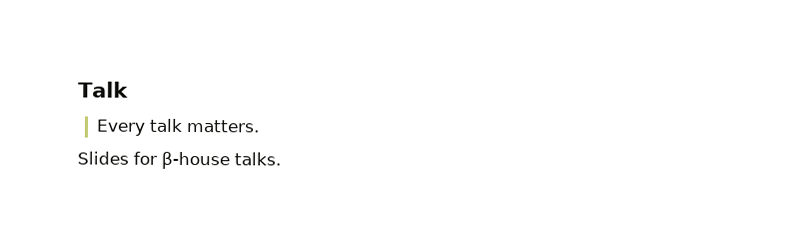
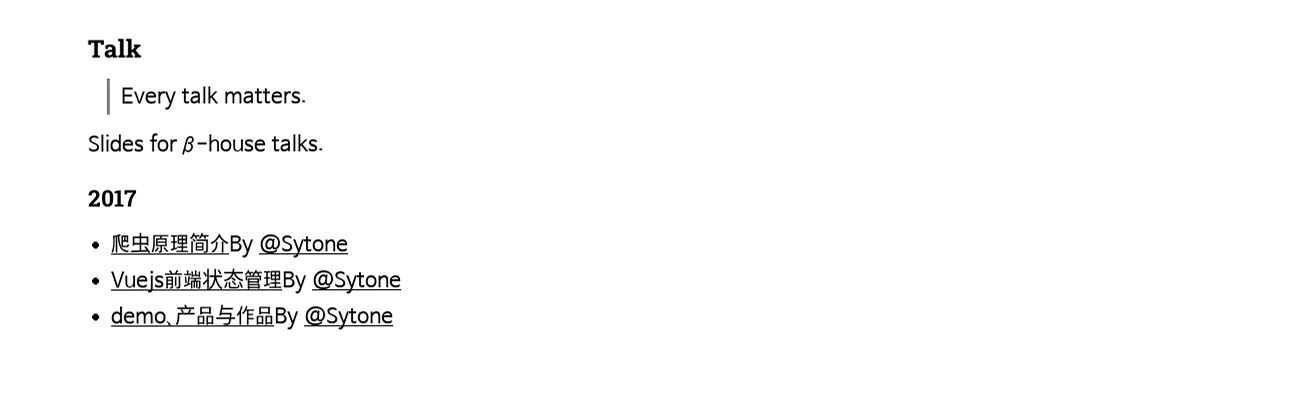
(281, 159) none -> [87,189,138,208] [111,232,349,259] [111,268,402,295] [111,304,394,331] // 2017 // 爬虫原理简介By @Sytone // Vuejs前端状态管理By @Sytone // demo、产品与作品By @Sytone

